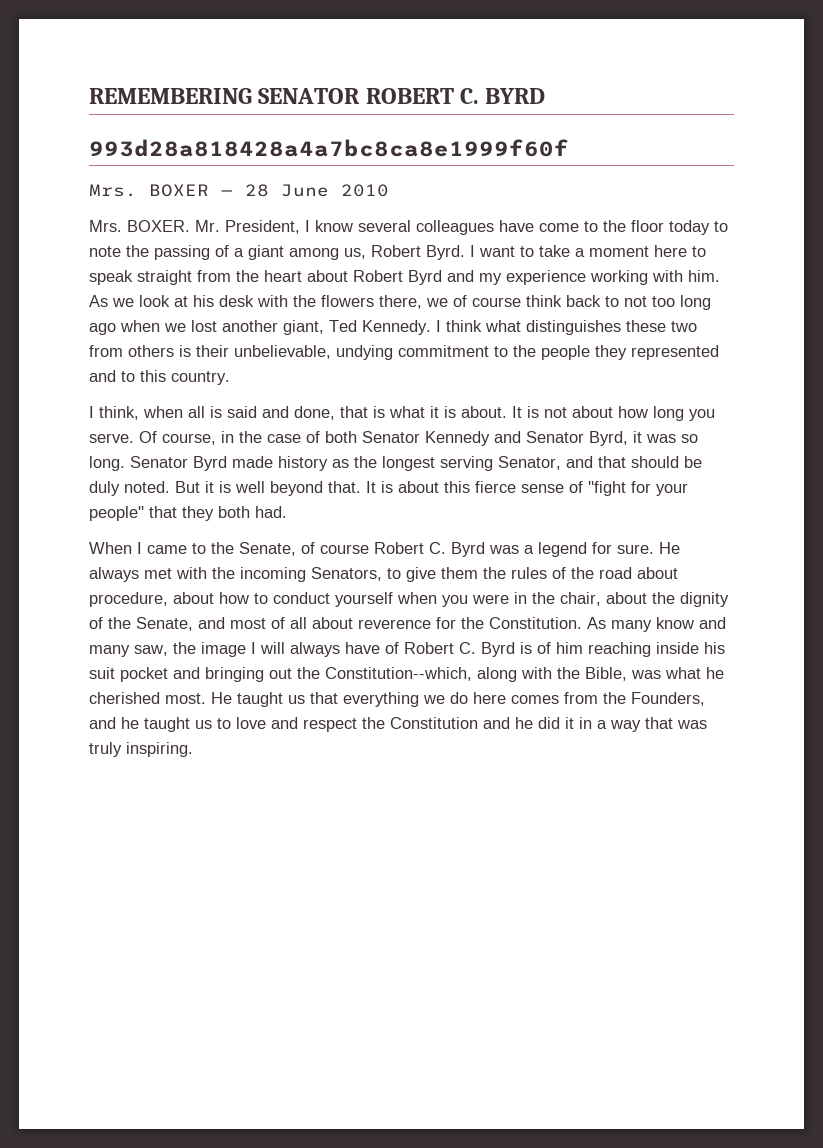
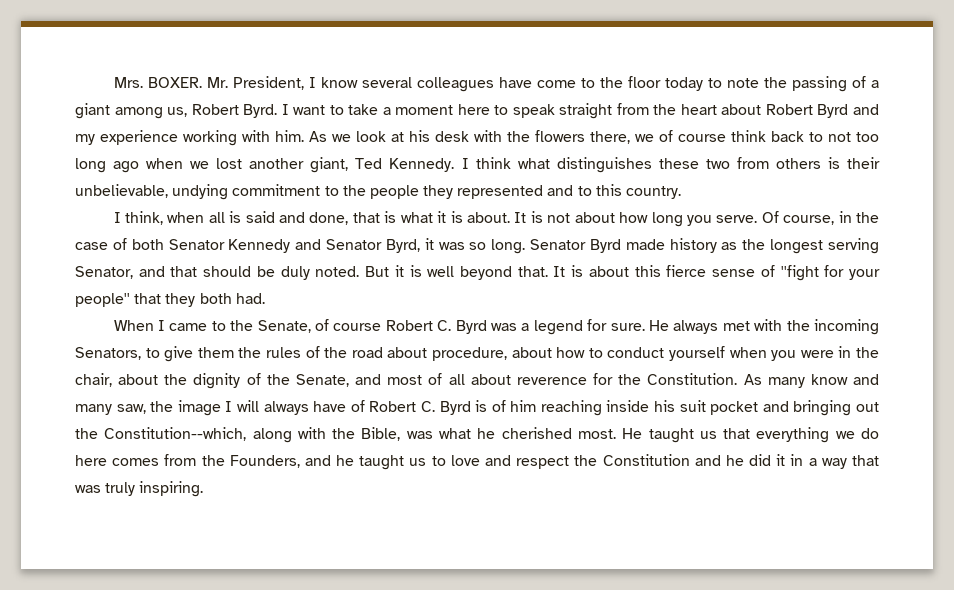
[89,88,546,104] [89,139,569,157] [89,184,389,197] REMEMBERING SENATOR ROBERT C. BYRD // 993d28a818428a4a7bc8ca8e1999f60f // Mrs. BOXER — 28 June 2010 // -> (113, 82) none

